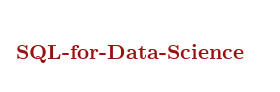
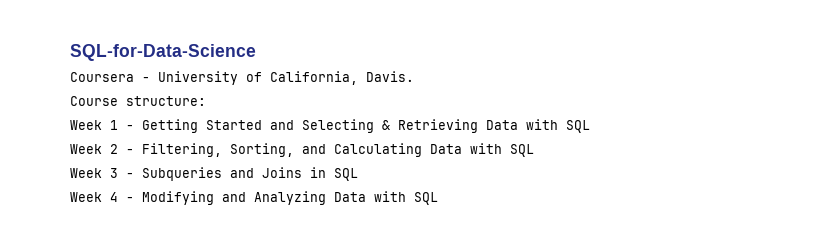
(244, 53) none -> [70,71,414,85] [70,96,206,106] [70,119,590,133] [70,143,534,157] [70,167,358,181] [70,191,438,205] // Coursera - University of California, Davis. // Course structure: // Week 1 - Getting Started and Selecting & Retrieving Data with SQL // Week 2 - Filtering, Sorting, and Calculating Data with SQL // Week 3 - Subqueries and Joins in SQL // Week 4 - Modifying and Analyzing Data with SQL

